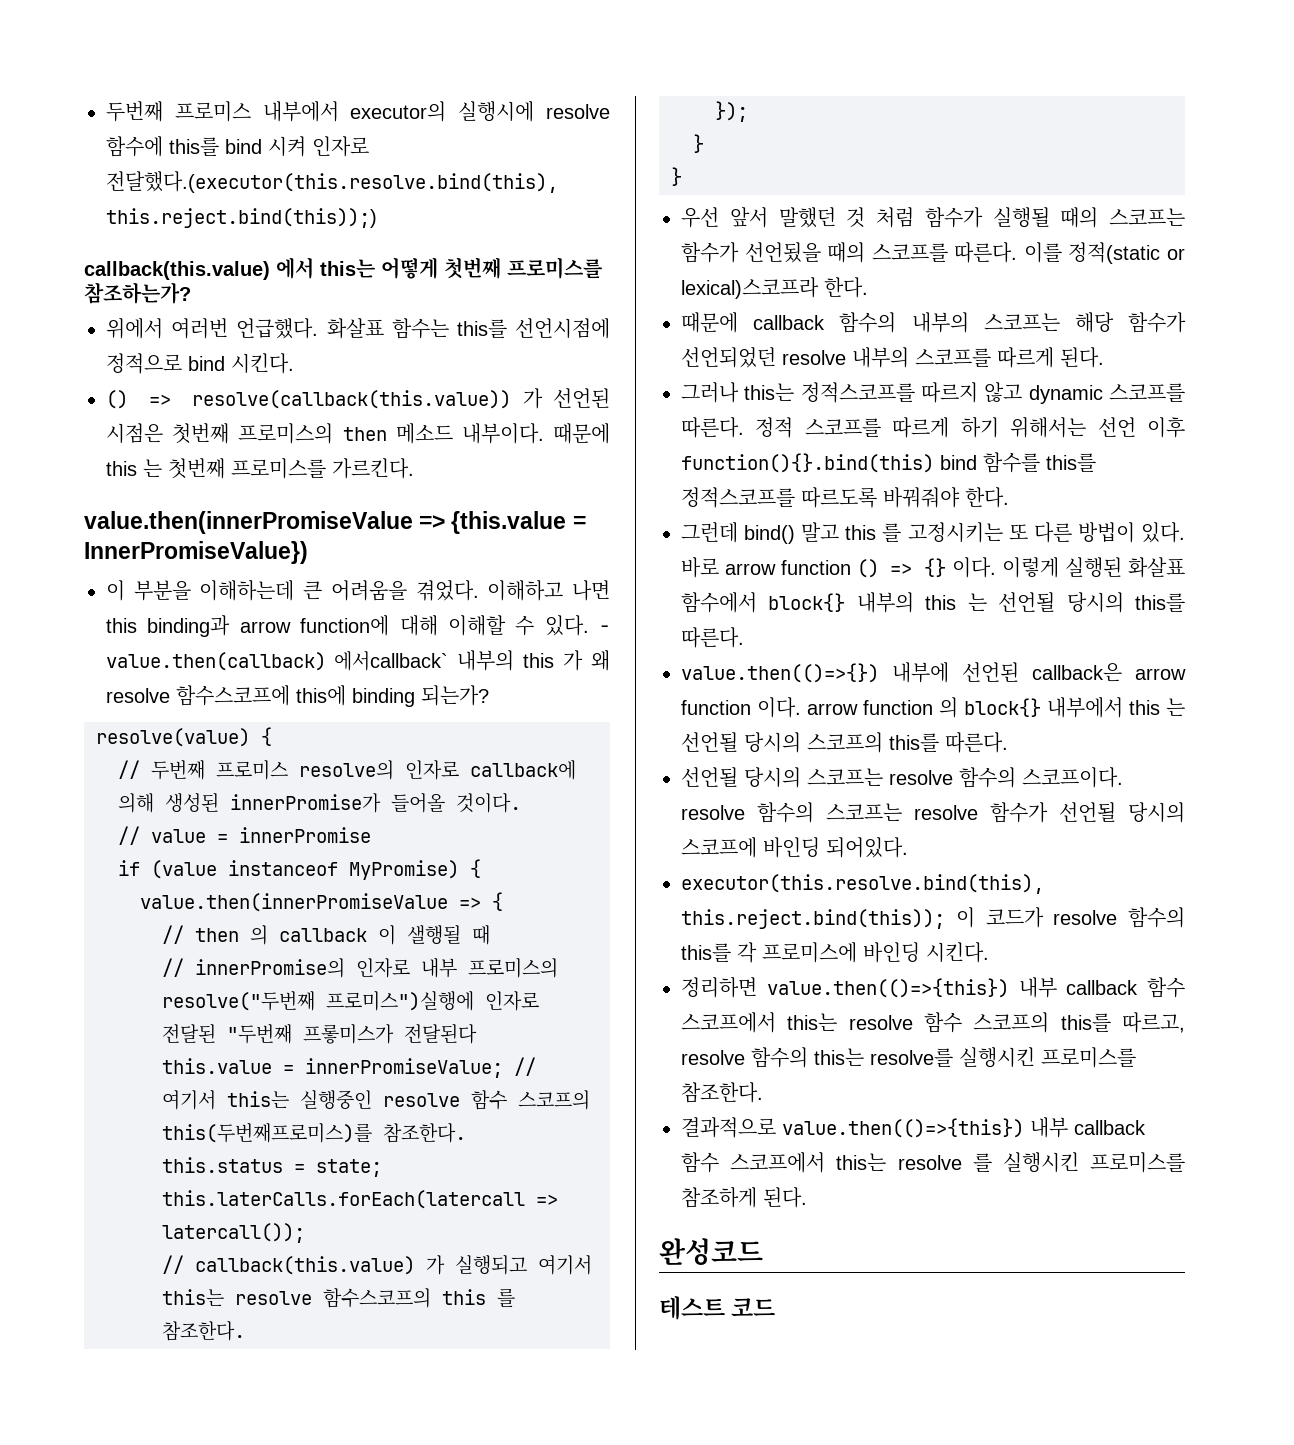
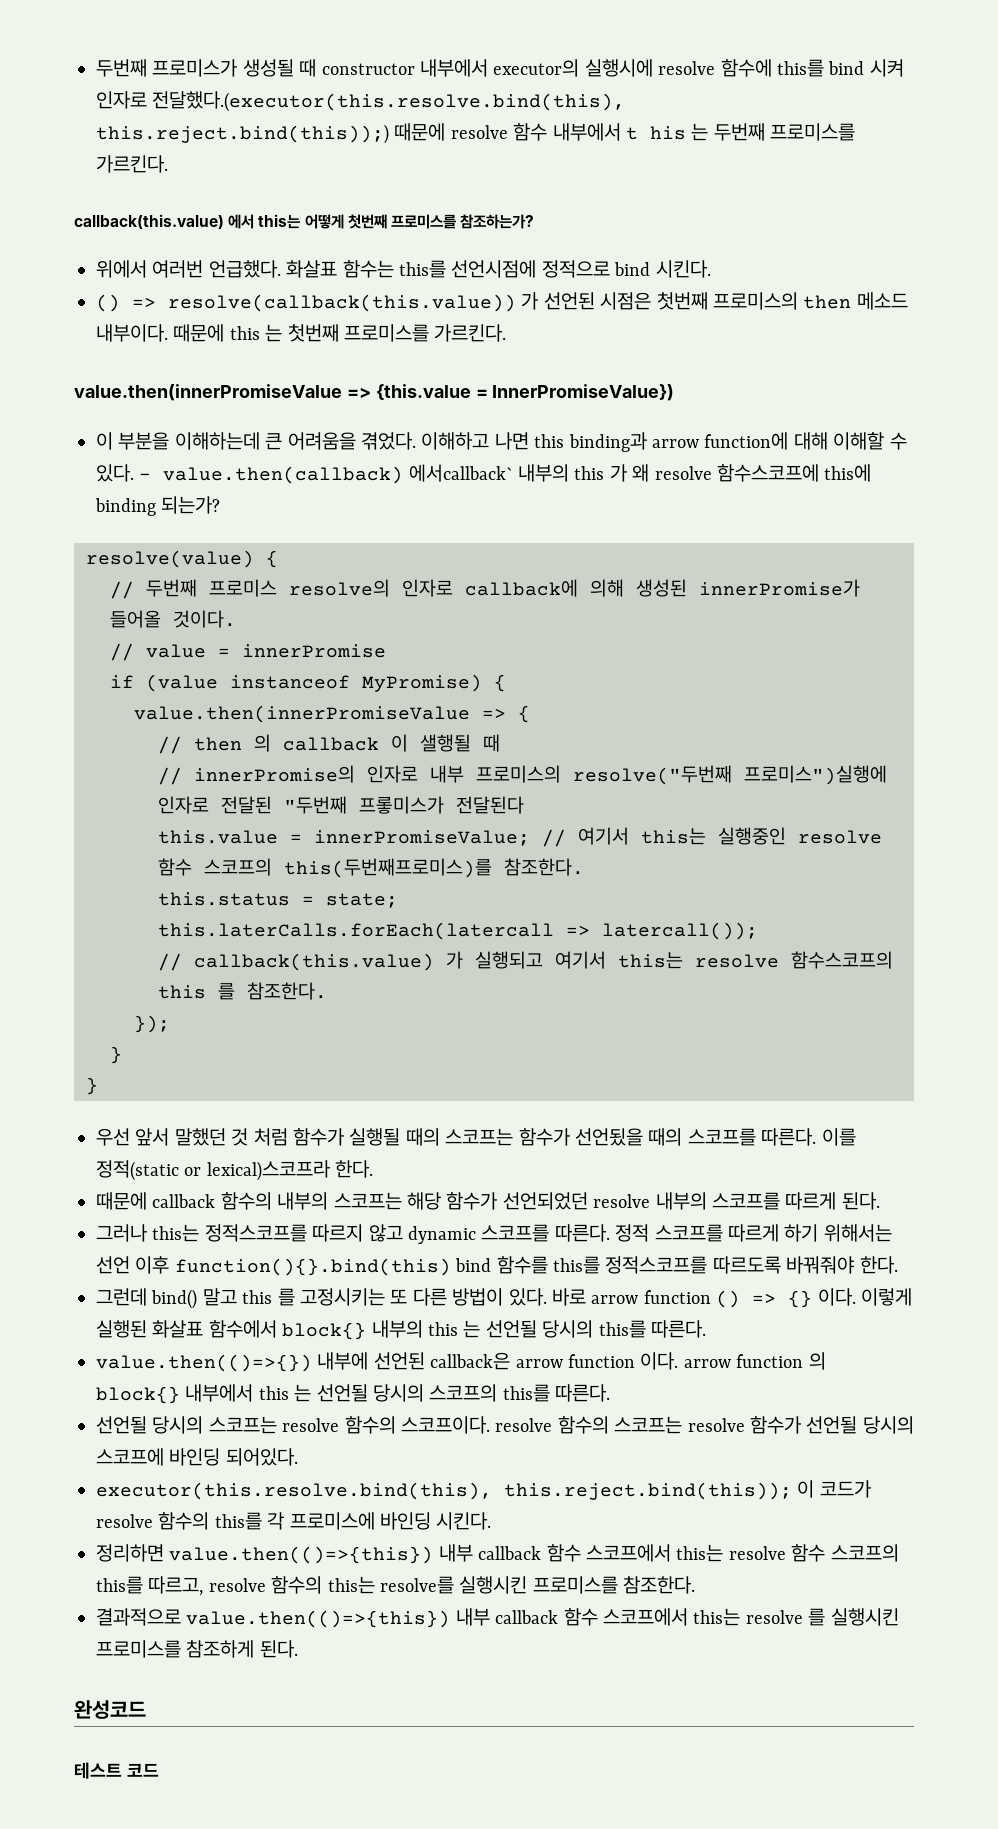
[106,101,251,122] 두번째 프로미스 -> [96,59,415,77] 두번째 프로미스가 생성될 때 constructor
(377, 218) none -> [394,123,856,141] [96,155,168,173] 때문에 resolve 함수 내부에서 t his 는 두번째 프로미스를 가르킨다.

